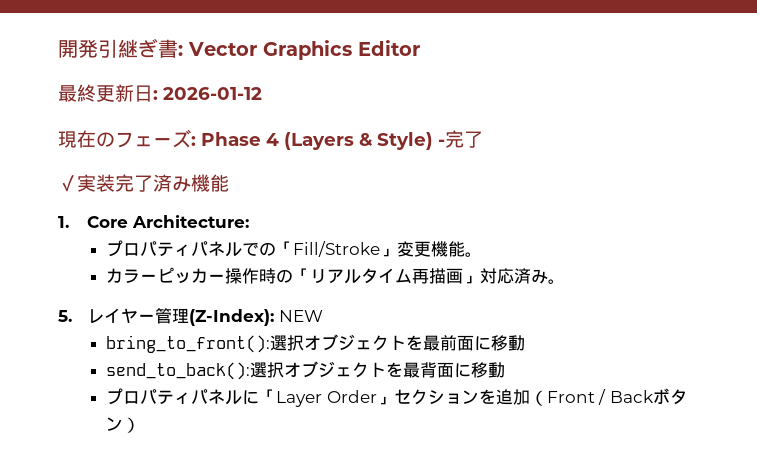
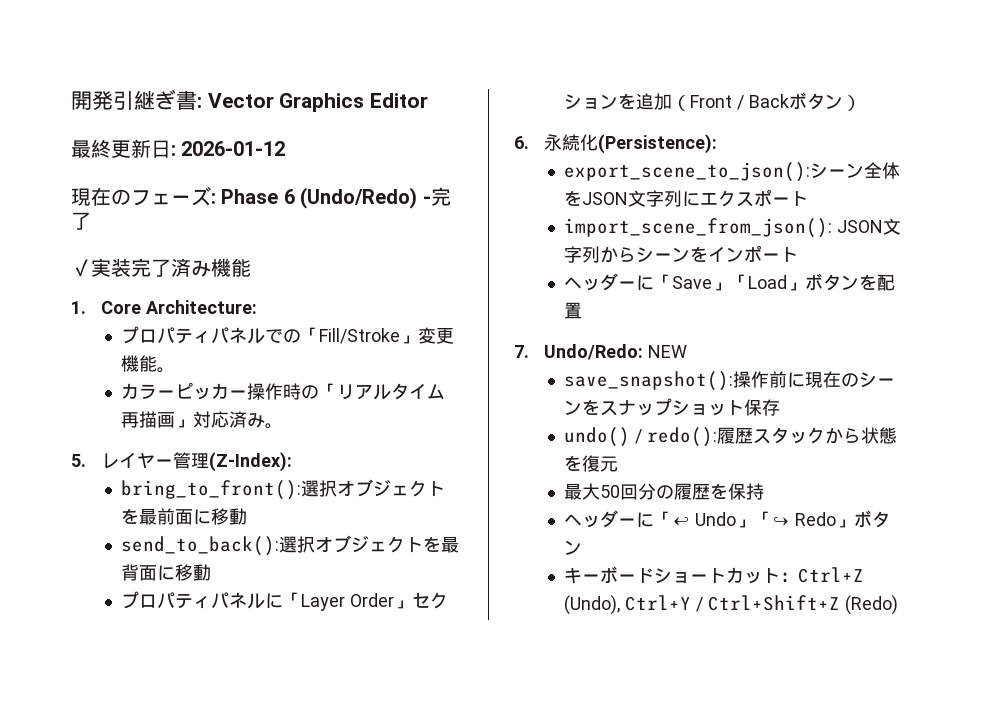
[266,132,433,150] 4 (Layers & Style) -> [283,187,418,209] 6 (Undo/Redo)
[278,310,323,322] NEW -> (293, 462) none
(140, 425) none -> [514,134,718,154] [564,162,901,182] [564,189,809,207] [564,218,901,238] [564,245,799,263] [564,273,896,291] [564,302,583,319] [514,344,688,360] [564,371,896,391] [564,398,781,416] [564,427,897,447] [564,455,619,472] [564,483,765,500] [564,510,890,528] [564,540,583,555] [564,566,865,584] [564,595,898,615] // 6.永続化(Persistence): // export_scene_to_json():シーン全体をJSON文字列にエクスポート // import_scene_from_json(): JSON文字列からシーンをインポート // ヘッダーに「Save」「Load」ボタンを配置 // 7. Undo/Redo: NEW // save_snapshot():操作前に現在のシーンをスナップショット保存 // undo() / redo():履歴スタックから状態を復元 // 最大50回分の履歴を保持 // ヘッダーに「↩ Undo」「↪ Redo」ボタン // キーボードショートカット：Ctrl+Z (Undo), Ctrl+Y / Ctrl+Shift+Z (Redo)

